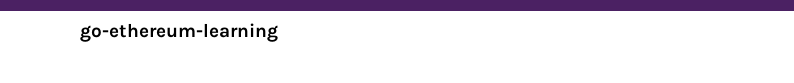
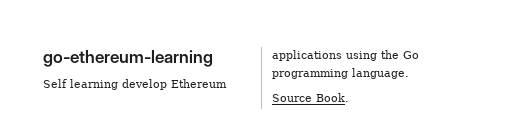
(278, 32) none -> [43,79,227,90] [272,50,419,61] [272,68,409,79] [272,93,349,102] // Self learning develop Ethereum applications using the Go programming language. // Source Book.

